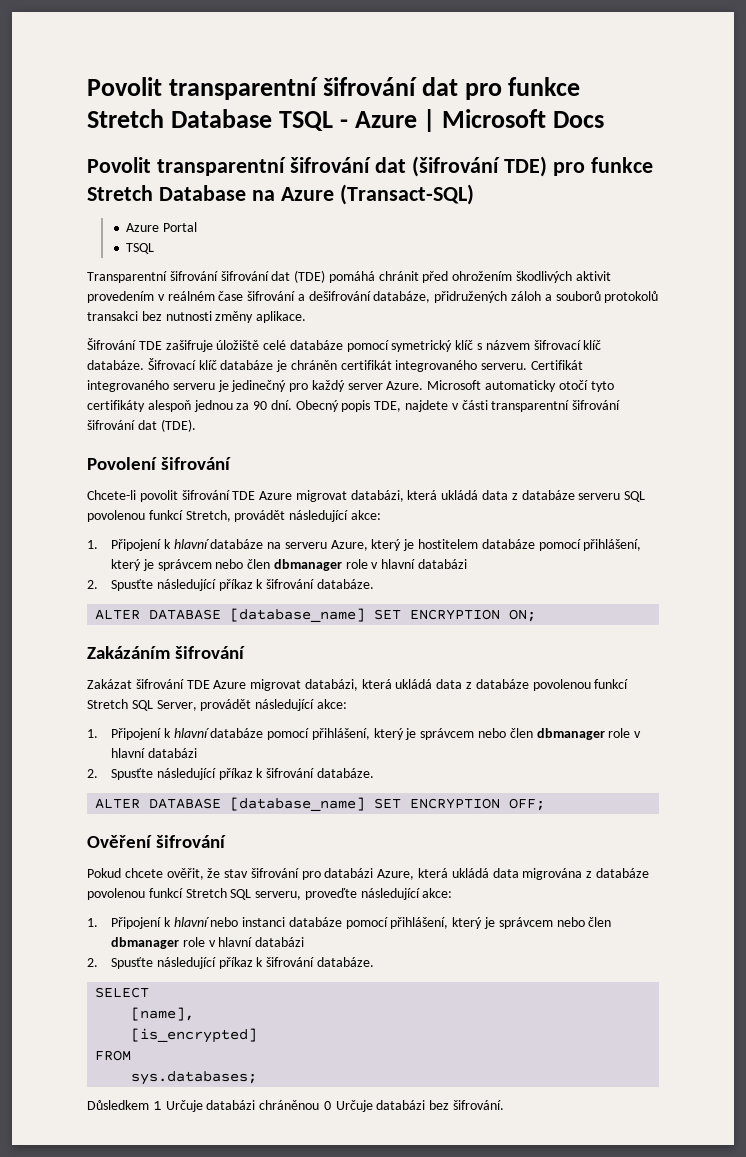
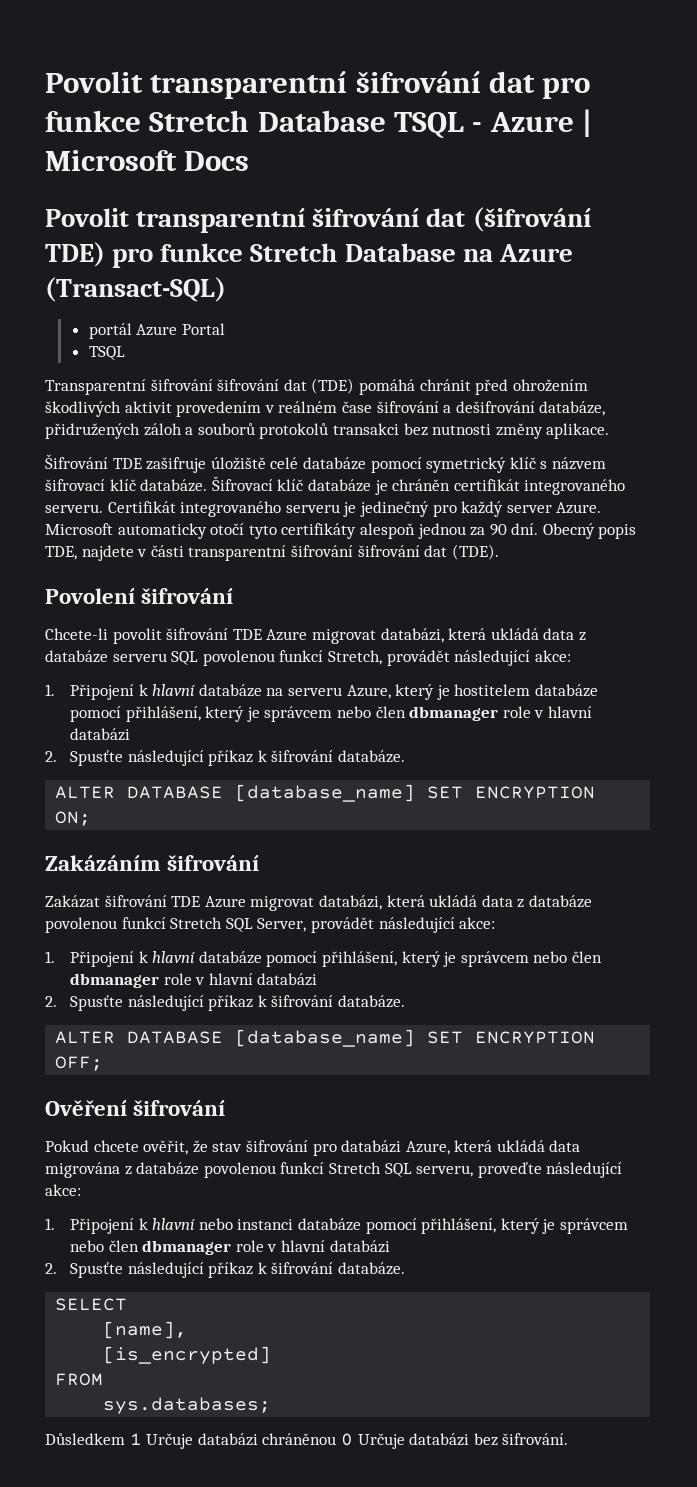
(474, 194) none -> [88,323,132,339] portál

